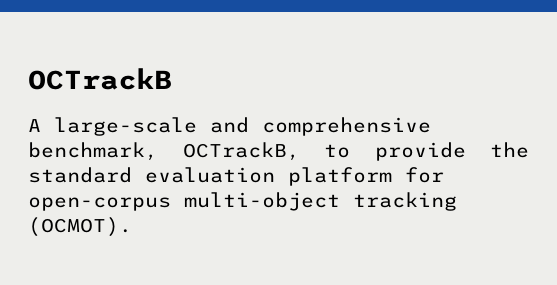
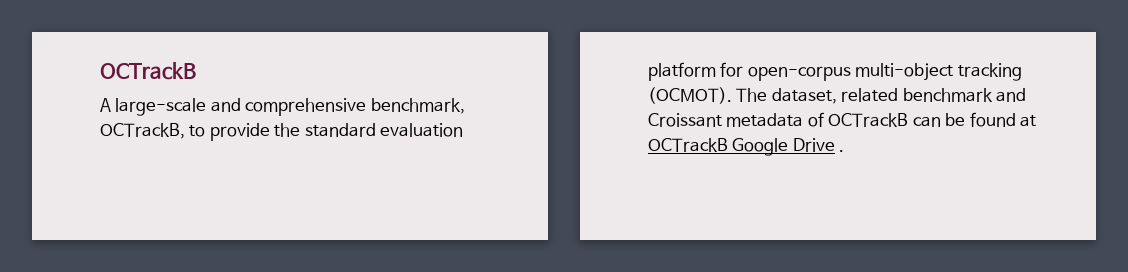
(132, 227) none -> [736,88,1027,104] [648,112,1037,127] [648,138,845,156] The dataset, related benchmark and Croissant metadata of OCTrackB can be found at OCTrackB Google Drive .

